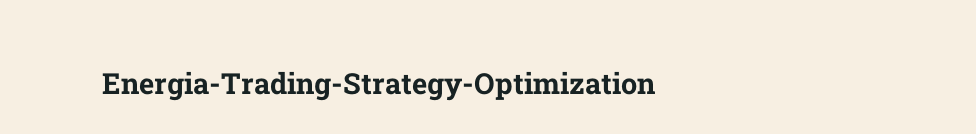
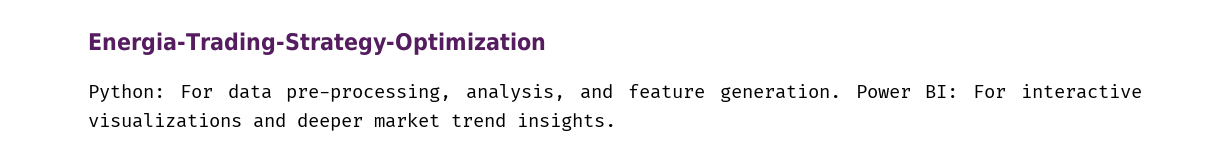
(655, 86) none -> [88,84,1143,102] [88,112,616,131] // Python: For data pre-processing, analysis, and feature generation. Power BI: For interactive visualizations and deeper market trend insights.

